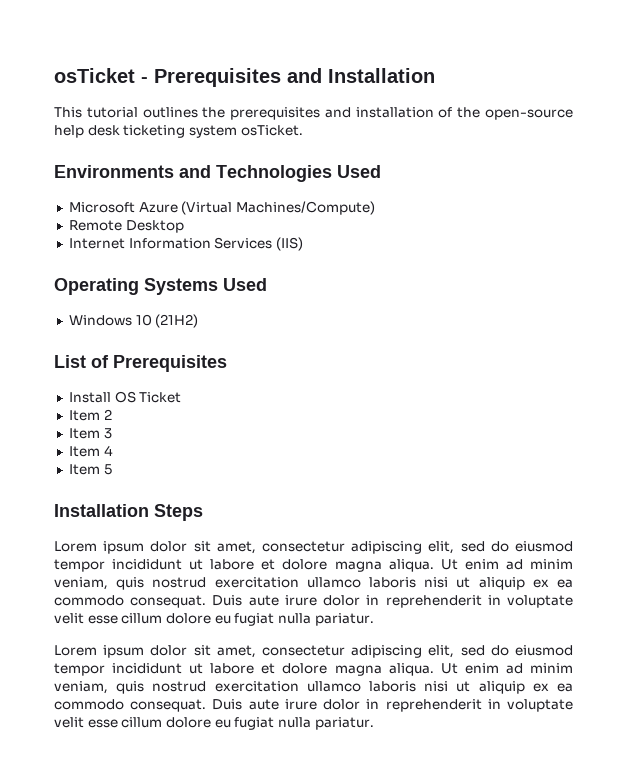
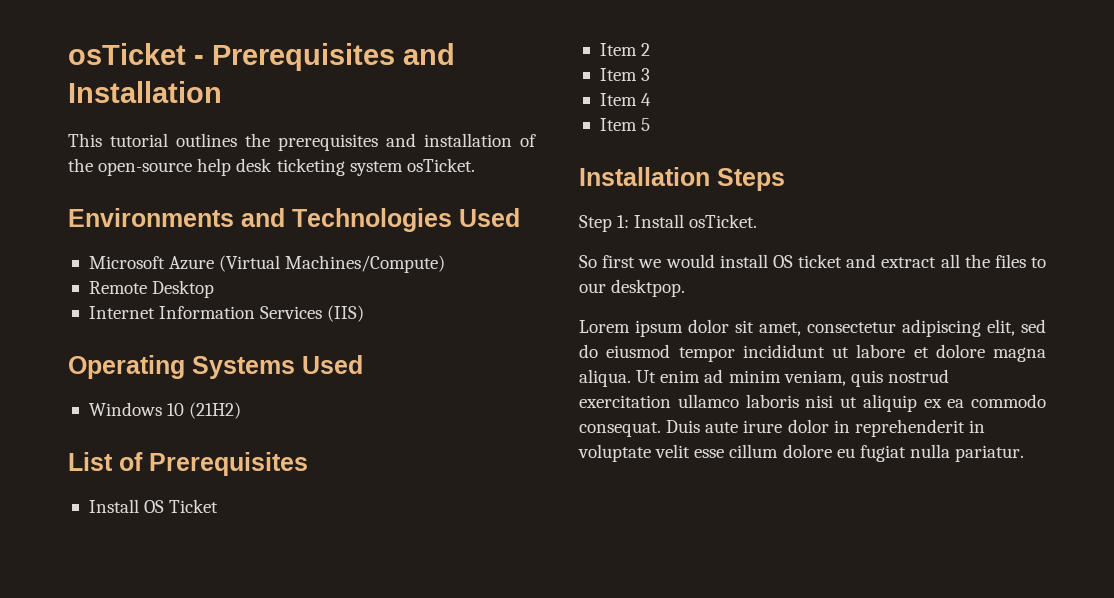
[54,541,573,554] [54,559,573,572] [54,577,573,590] [54,595,573,608] [54,613,374,626] Lorem ipsum dolor sit amet, consectetur adipiscing elit, sed do eiusmod tempor incididunt ut labore et dolore magna aliqua. Ut enim ad minim veniam, quis nostrud exercitation ullamco laboris nisi ut aliquip ex ea commodo consequat. Duis aute irure dolor in reprehenderit in voluptate velit esse cillum dolore eu fugiat nulla pariatur. -> [579,214,758,232] [579,254,1046,268] [579,279,686,297] Step 1: Install osTicket. // So first we would install OS ticket and extract all the files to our desktpop.

